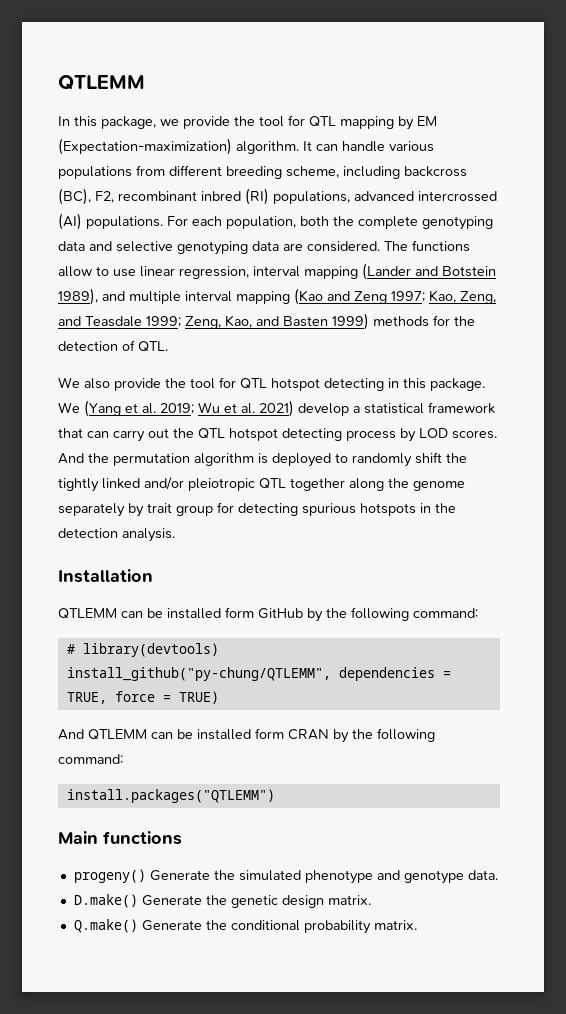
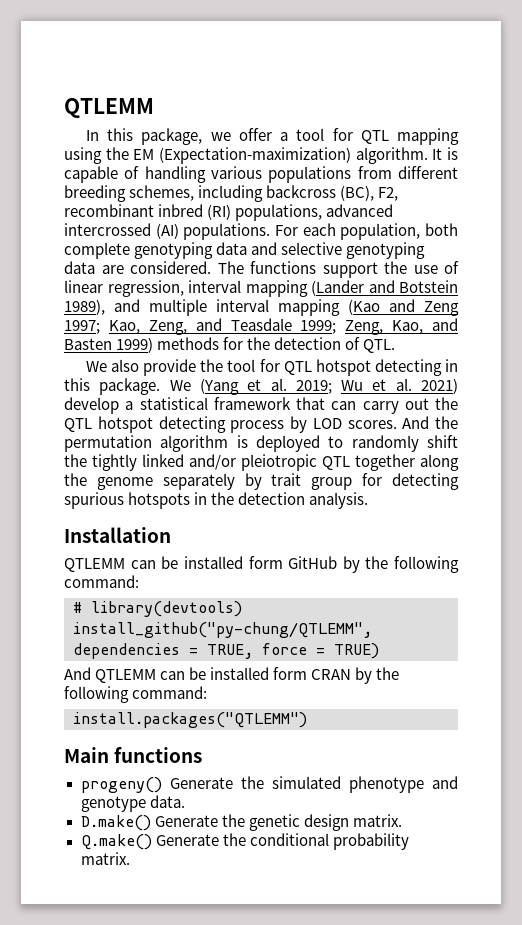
[183,116,255,129] provide the -> [238,128,289,141] offer a
[398,116,414,130] by -> [64,147,129,164] using the
[316,141,385,152] can handle -> [447,147,459,160] [64,166,206,183] is capable of handling
[286,166,339,178] scheme, -> [129,185,195,201] schemes,
[333,216,354,226] the -> (458, 229) none
[58,266,136,277] allow to use -> [322,261,459,278] support the use of

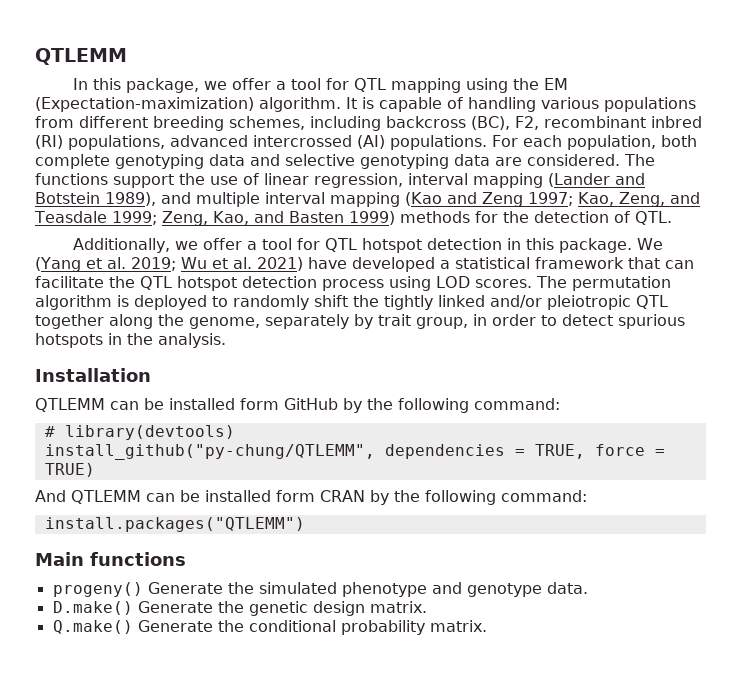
[86,359,224,376] We also provide the -> [73,238,258,253] Additionally, we offer a
[374,359,442,376] detecting -> [427,238,503,250] detection
[64,397,119,414] develop -> [307,257,435,272] have developed
[362,398,429,414] carry out -> [35,276,104,288] facilitate
[158,416,458,433] detecting process by LOD scores. And the -> [242,276,567,291] detection process using LOD scores. The
[96,477,153,490] genome -> [189,317,260,329] genome,
[311,473,460,490] group for detecting -> [416,314,613,329] group, in order to detect
[238,492,306,505] detection -> (153, 339) none

